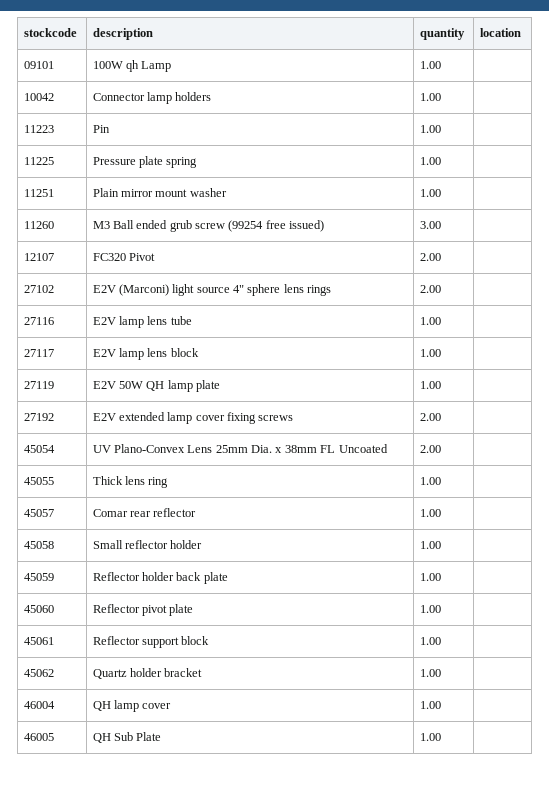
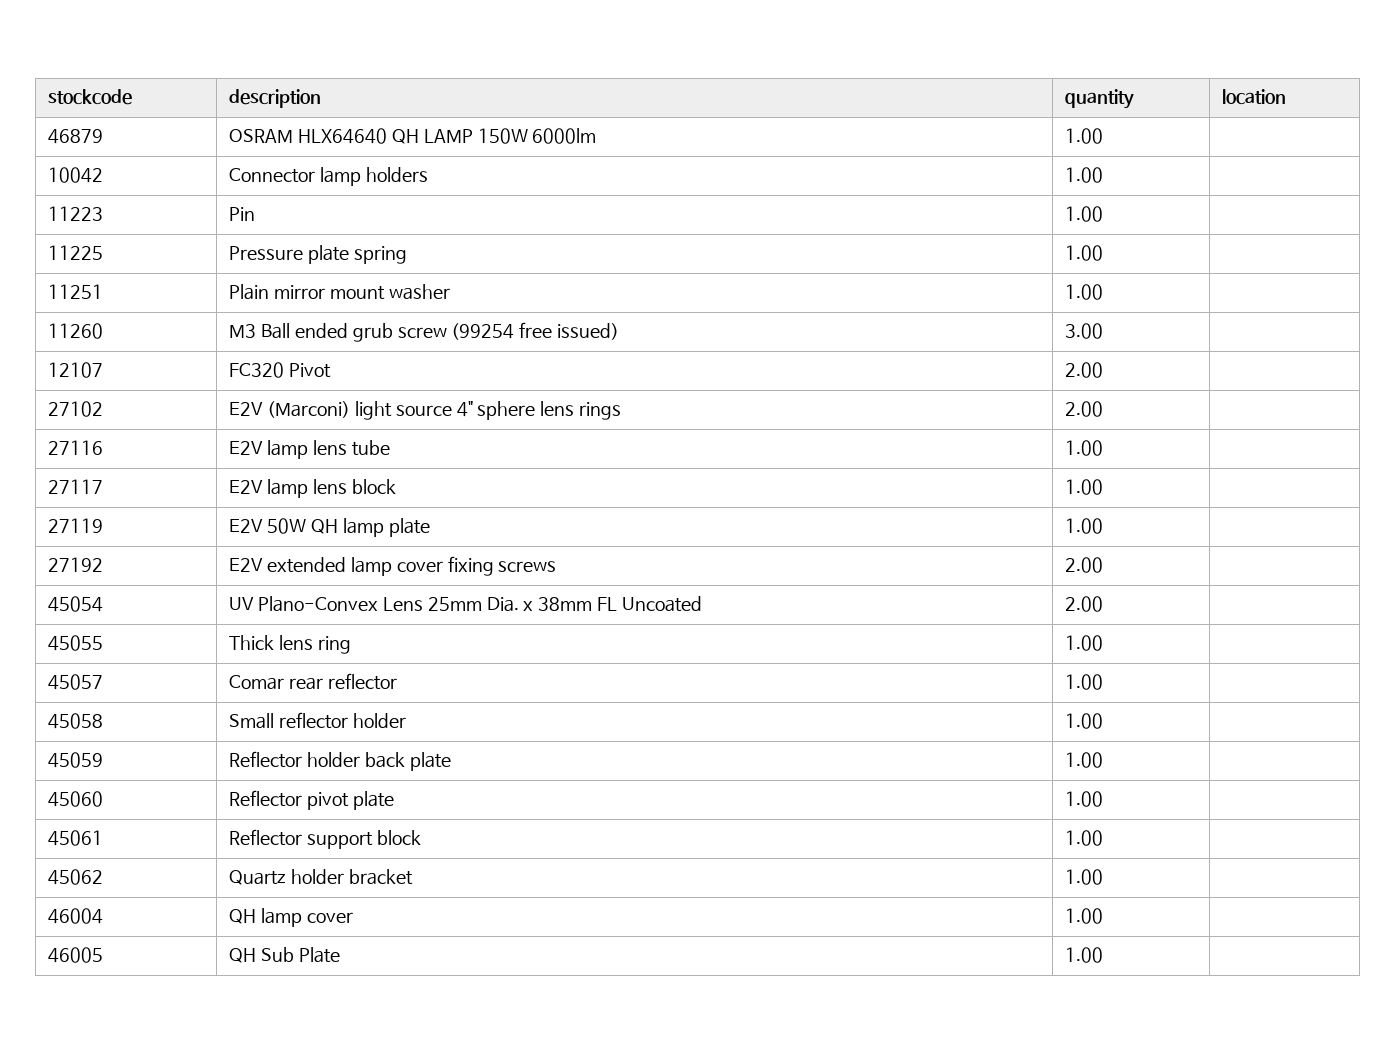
[23,61,54,69] [92,60,172,72] 09101 | 100W qh Lamp -> [48,129,104,144] [229,128,597,144] 46879 | OSRAM HLX64640 QH LAMP 150W 6000lm

